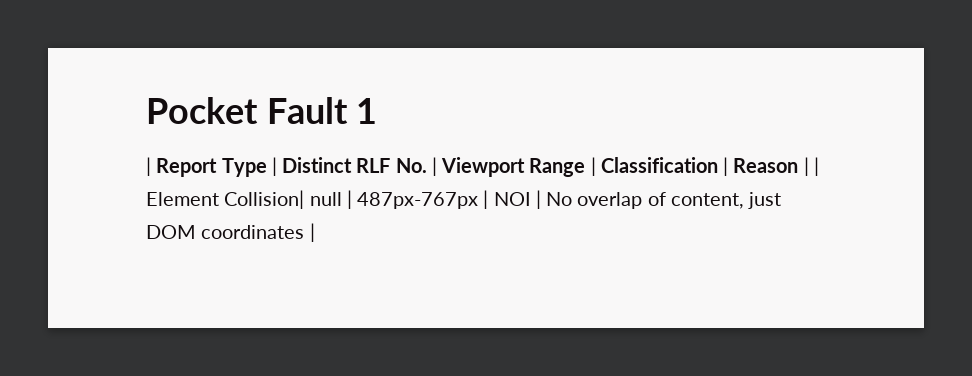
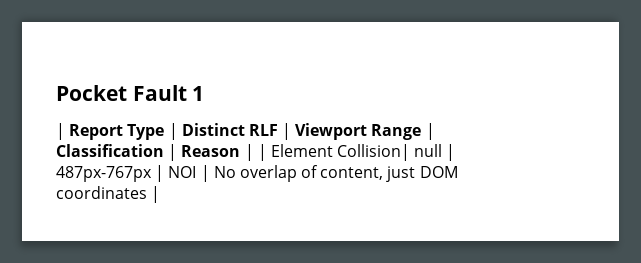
[395,158,427,173] No. -> (278, 130) none

